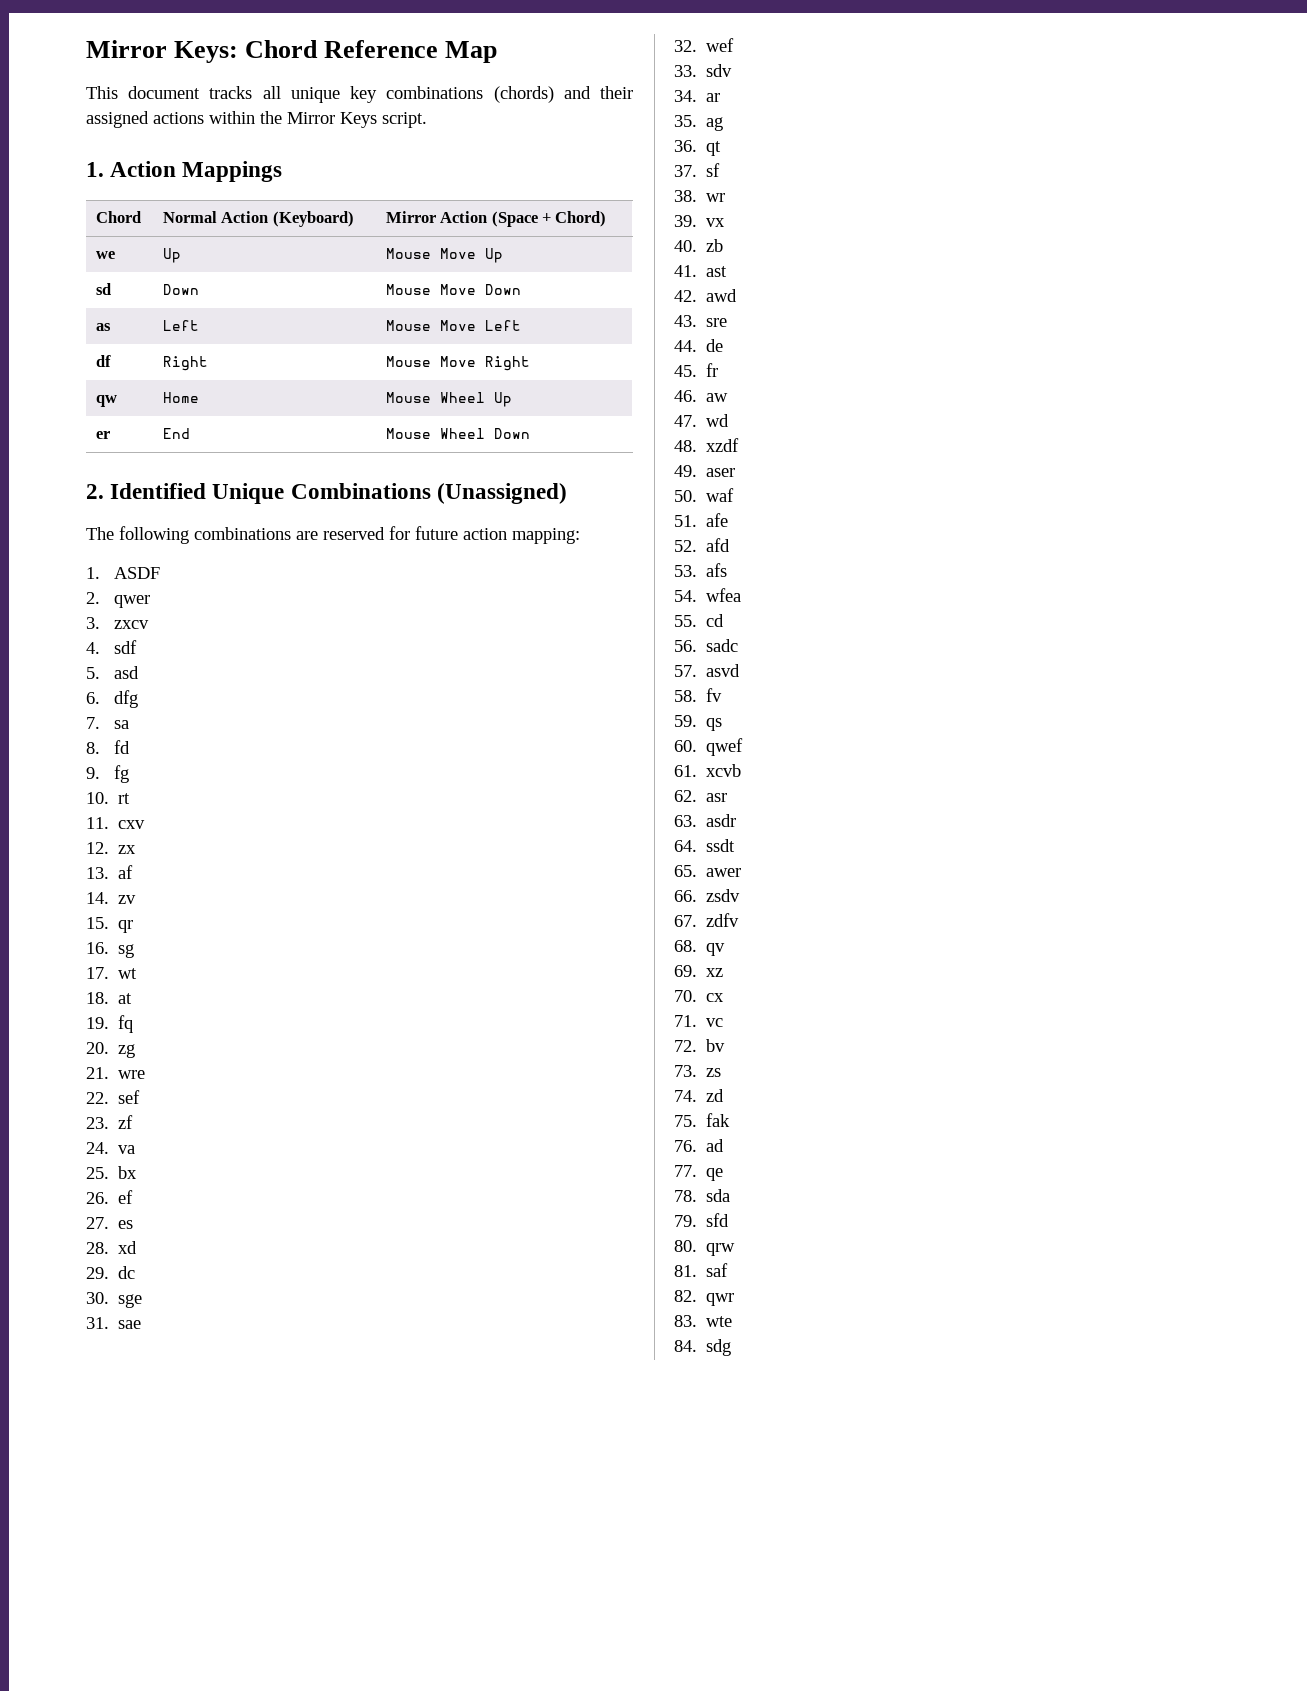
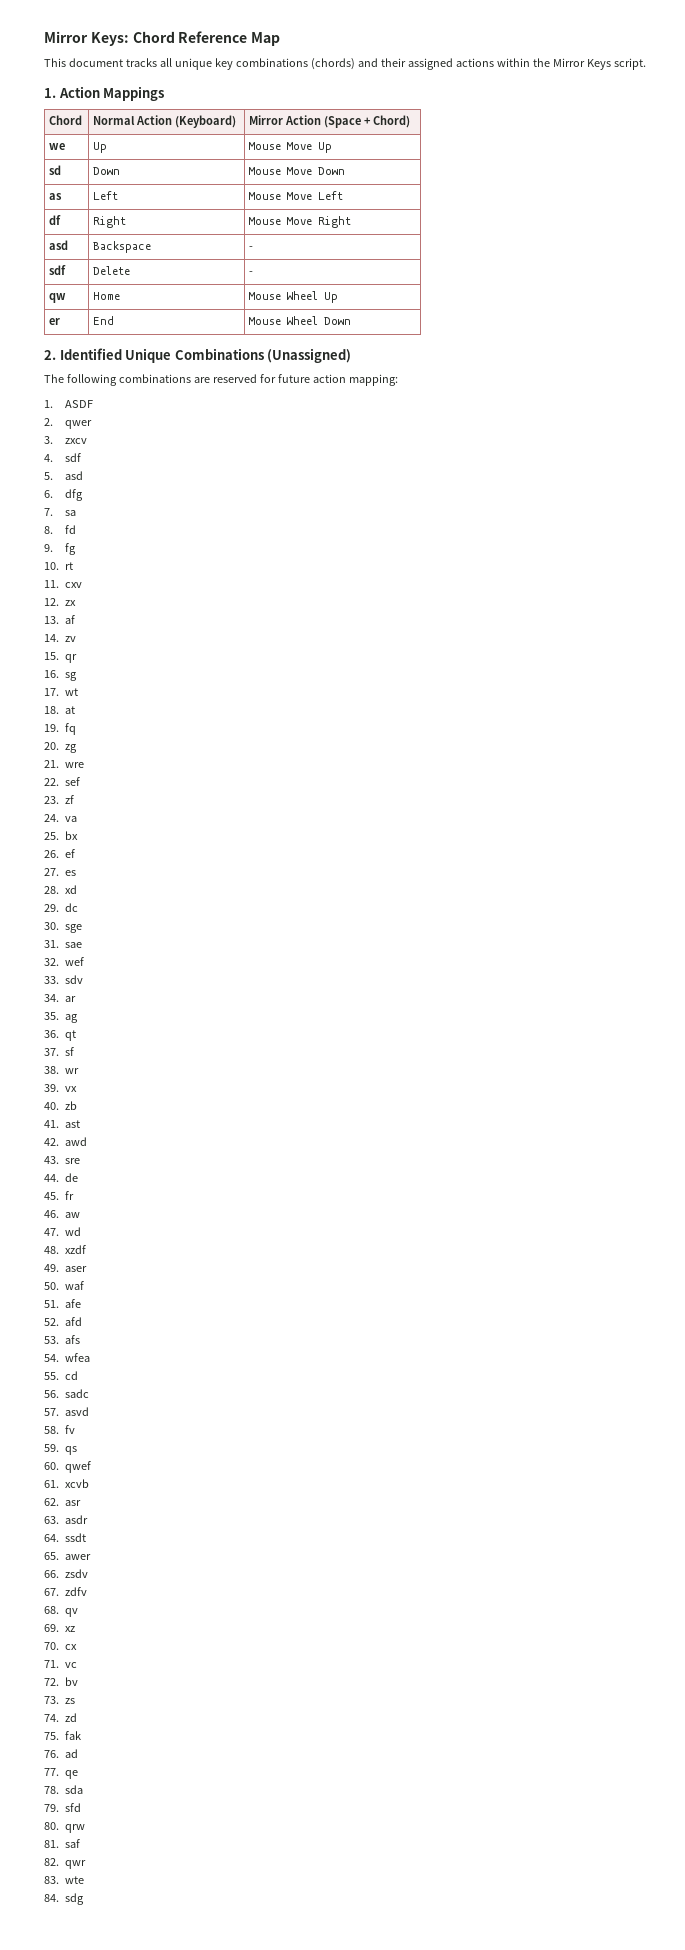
(530, 363) none -> [49,240,69,250] [93,241,152,253] [249,246,254,250] [49,265,67,275] [93,266,131,275] [249,271,254,275] // asd | Backspace | - // sdf | Delete | -

